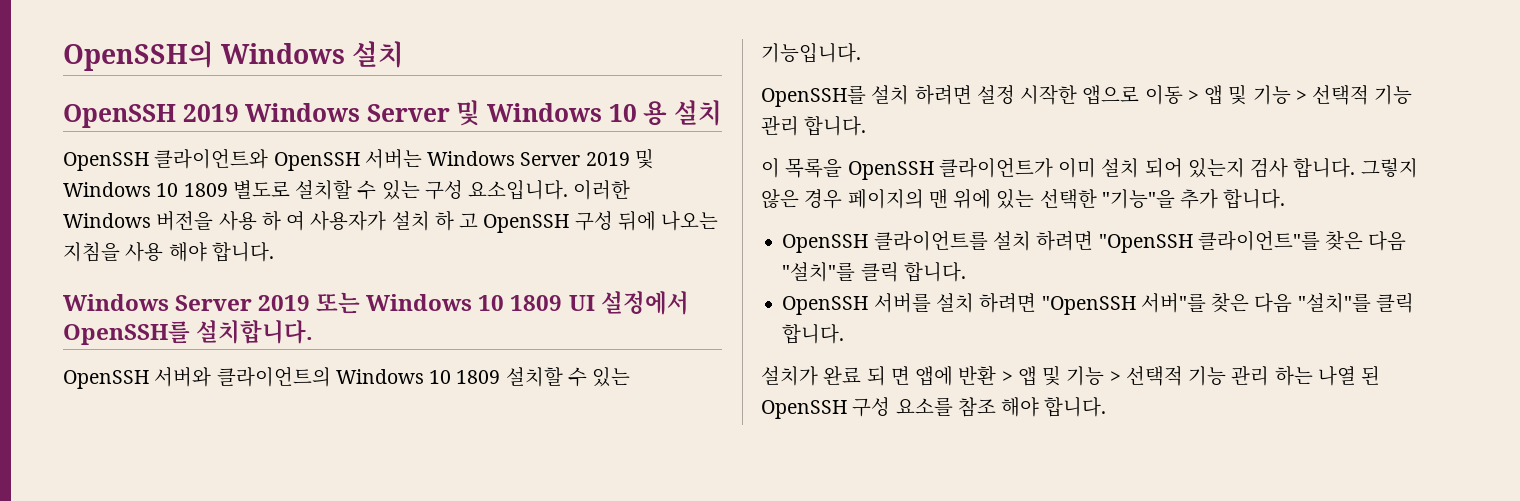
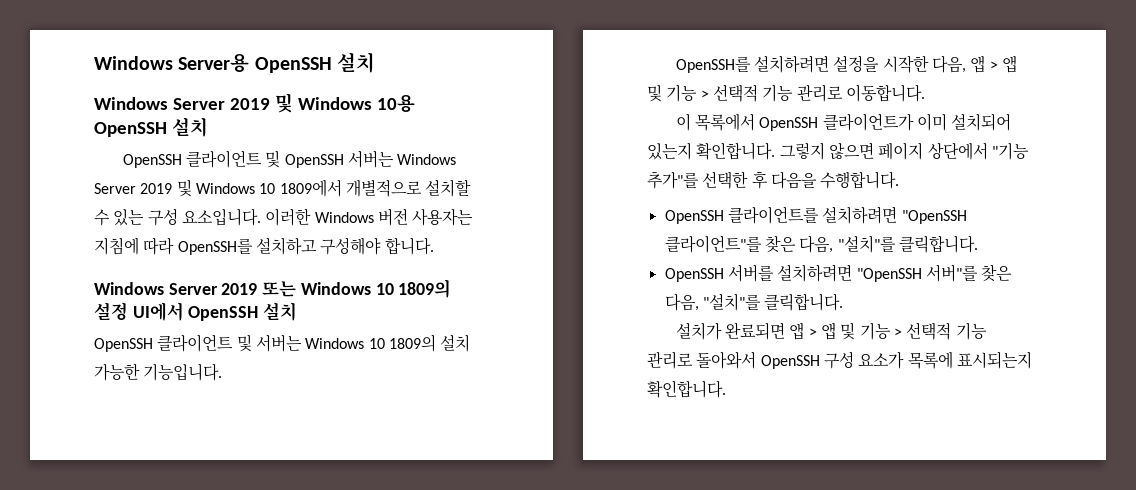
[63,41,405,71] [63,100,722,128] [63,148,269,171] OpenSSH의 Windows 설치 // OpenSSH 2019 Windows Server 및 Windows 10 용 설치 // OpenSSH 클라이언트와 -> [94,52,375,73] [94,93,415,113] [94,117,208,137] [122,150,281,168] Windows Server용 OpenSSH 설치 // Windows Server 2019 및 Windows 10용 OpenSSH 설치 // OpenSSH 클라이언트 및
[183,180,290,199] 1809 별도로 -> [279,179,422,197] 1809에서 개별적으로
[156,211,719,233] [63,242,207,262] 버전을 사용 하 여 사용자가 설치 하 고 OpenSSH 구성 뒤에 나오는 지침을 사용 해야 -> [377,208,474,226] [94,237,382,255] 버전 사용자는 지침에 따라 OpenSSH를 설치하고 구성해야
[510,291,689,315] [63,320,314,345] [63,366,631,389] [761,43,861,63] [761,85,1413,107] [761,115,867,136] 1809 UI 설정에서 OpenSSH를 설치합니다. // OpenSSH 서버와 클라이언트의 Windows 10 1809 설치할 수 있는 기능입니다. // OpenSSH를 설치 하려면 설정 시작한 앱으로 이동 > 앱 및 기능 > 선택적 기능 관리 합니다. -> [398,279,452,298] [94,302,298,321] [94,334,471,352] [94,363,223,381] [675,55,1017,73] [647,84,925,102] 1809의 설정 UI에서 OpenSSH 설치 // OpenSSH 클라이언트 및 서버는 Windows 10 1809의 설치 가능한 기능입니다. // OpenSSH를 설치하려면 설정을 시작한 다음, 앱 > 앱 및 기능 > 선택적 기능 관리로 이동합니다.
[785,158,843,178] 목록을 -> [694,113,755,131] 목록에서
[1101,158,1418,178] [761,189,1286,209] 설치 되어 있는지 검사 합니다. 그렇지 않은 경우 페이지의 맨 위에 있는 선택한 "기능"을 추가 합니다. -> [951,113,1012,131] [647,142,1029,160] [647,171,900,189] 설치되어 있는지 확인합니다. 그렇지 않으면 페이지 상단에서 "기능 추가"를 선택한 후 다음을 수행합니다.
[992,231,1094,251] 설치 하려면 -> [822,206,898,224] 설치하려면
[1368,231,1407,251] [782,262,966,282] 다음 "설치"를 클릭 합니다. -> [799,235,978,253] 다음, "설치"를 클릭합니다.
[935,293,1037,313] 설치 하려면 -> [777,264,853,282] 설치하려면
[1254,293,1414,313] [782,324,845,344] [761,365,1381,386] [761,397,1107,419] 다음 "설치"를 클릭 합니다. // 설치가 완료 되 면 앱에 반환 > 앱 및 기능 > 선택적 기능 관리 하는 나열 된 OpenSSH 구성 요소를 참조 해야 합니다. -> [664,293,844,311] [675,322,987,340] [647,351,1032,369] [647,380,726,398] 다음, "설치"를 클릭합니다. // 설치가 완료되면 앱 > 앱 및 기능 > 선택적 기능 관리로 돌아와서 OpenSSH 구성 요소가 목록에 표시되는지 확인합니다.

